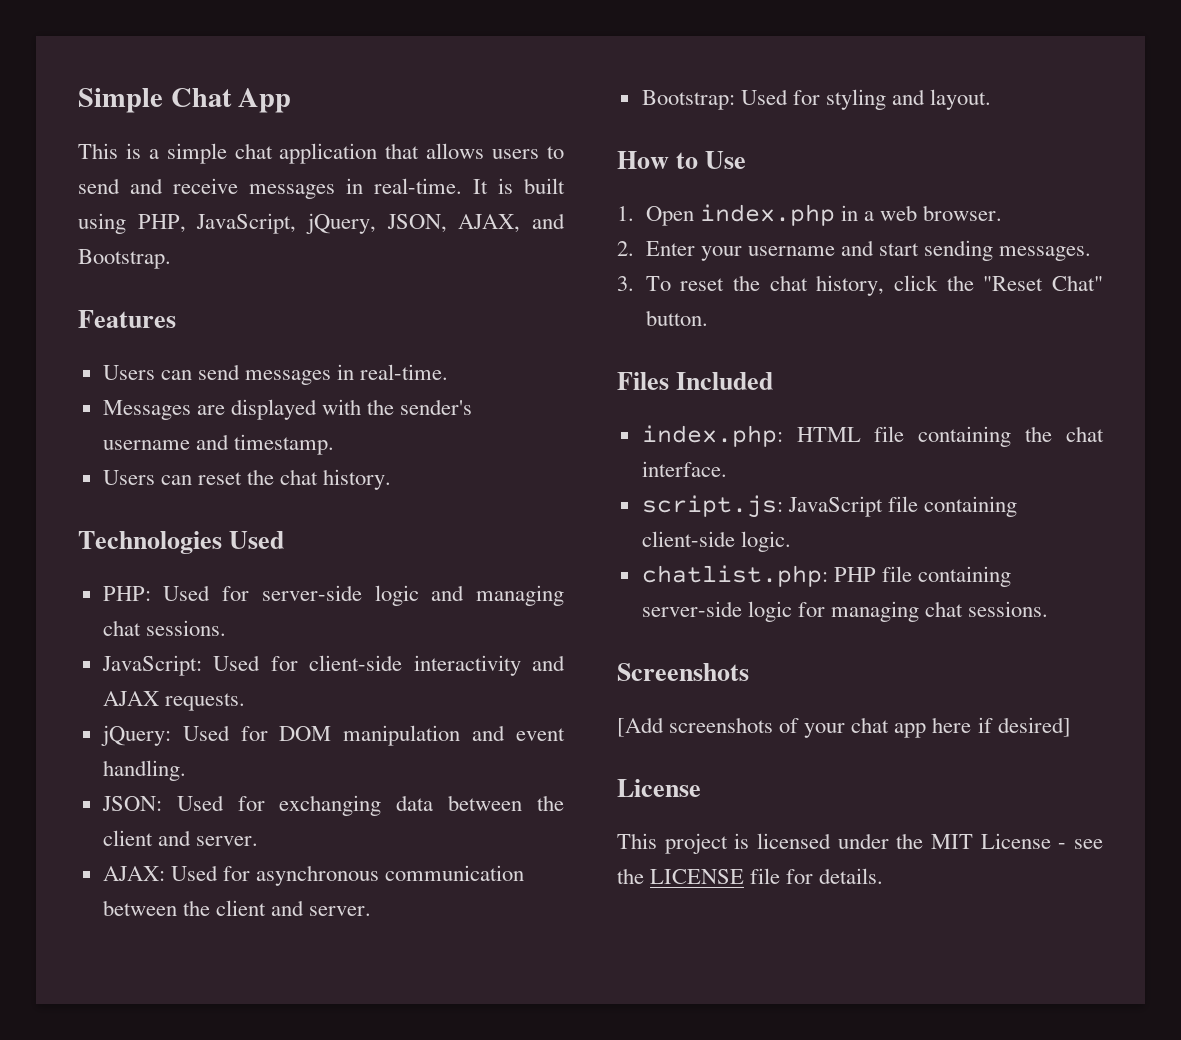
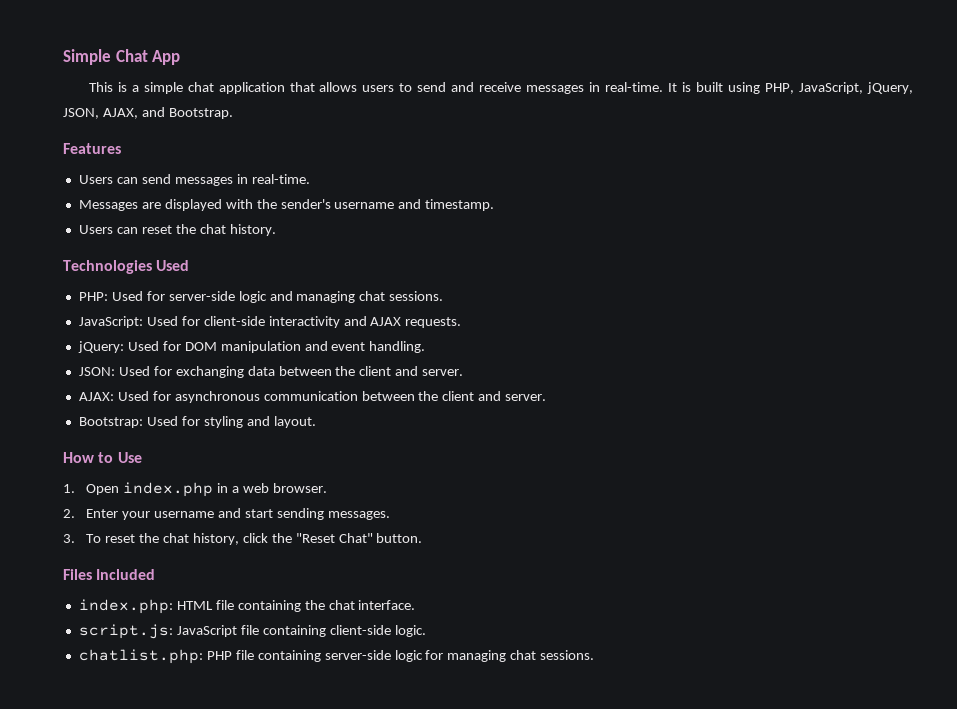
[617,663,749,681] [617,717,1071,738] [617,779,701,797] [617,833,1103,854] [617,868,884,884] // Screenshots // [Add screenshots of your chat app here if desired] // License // This project is licensed under the MIT License - see the LICENSE file for details. -> (595, 655) none

